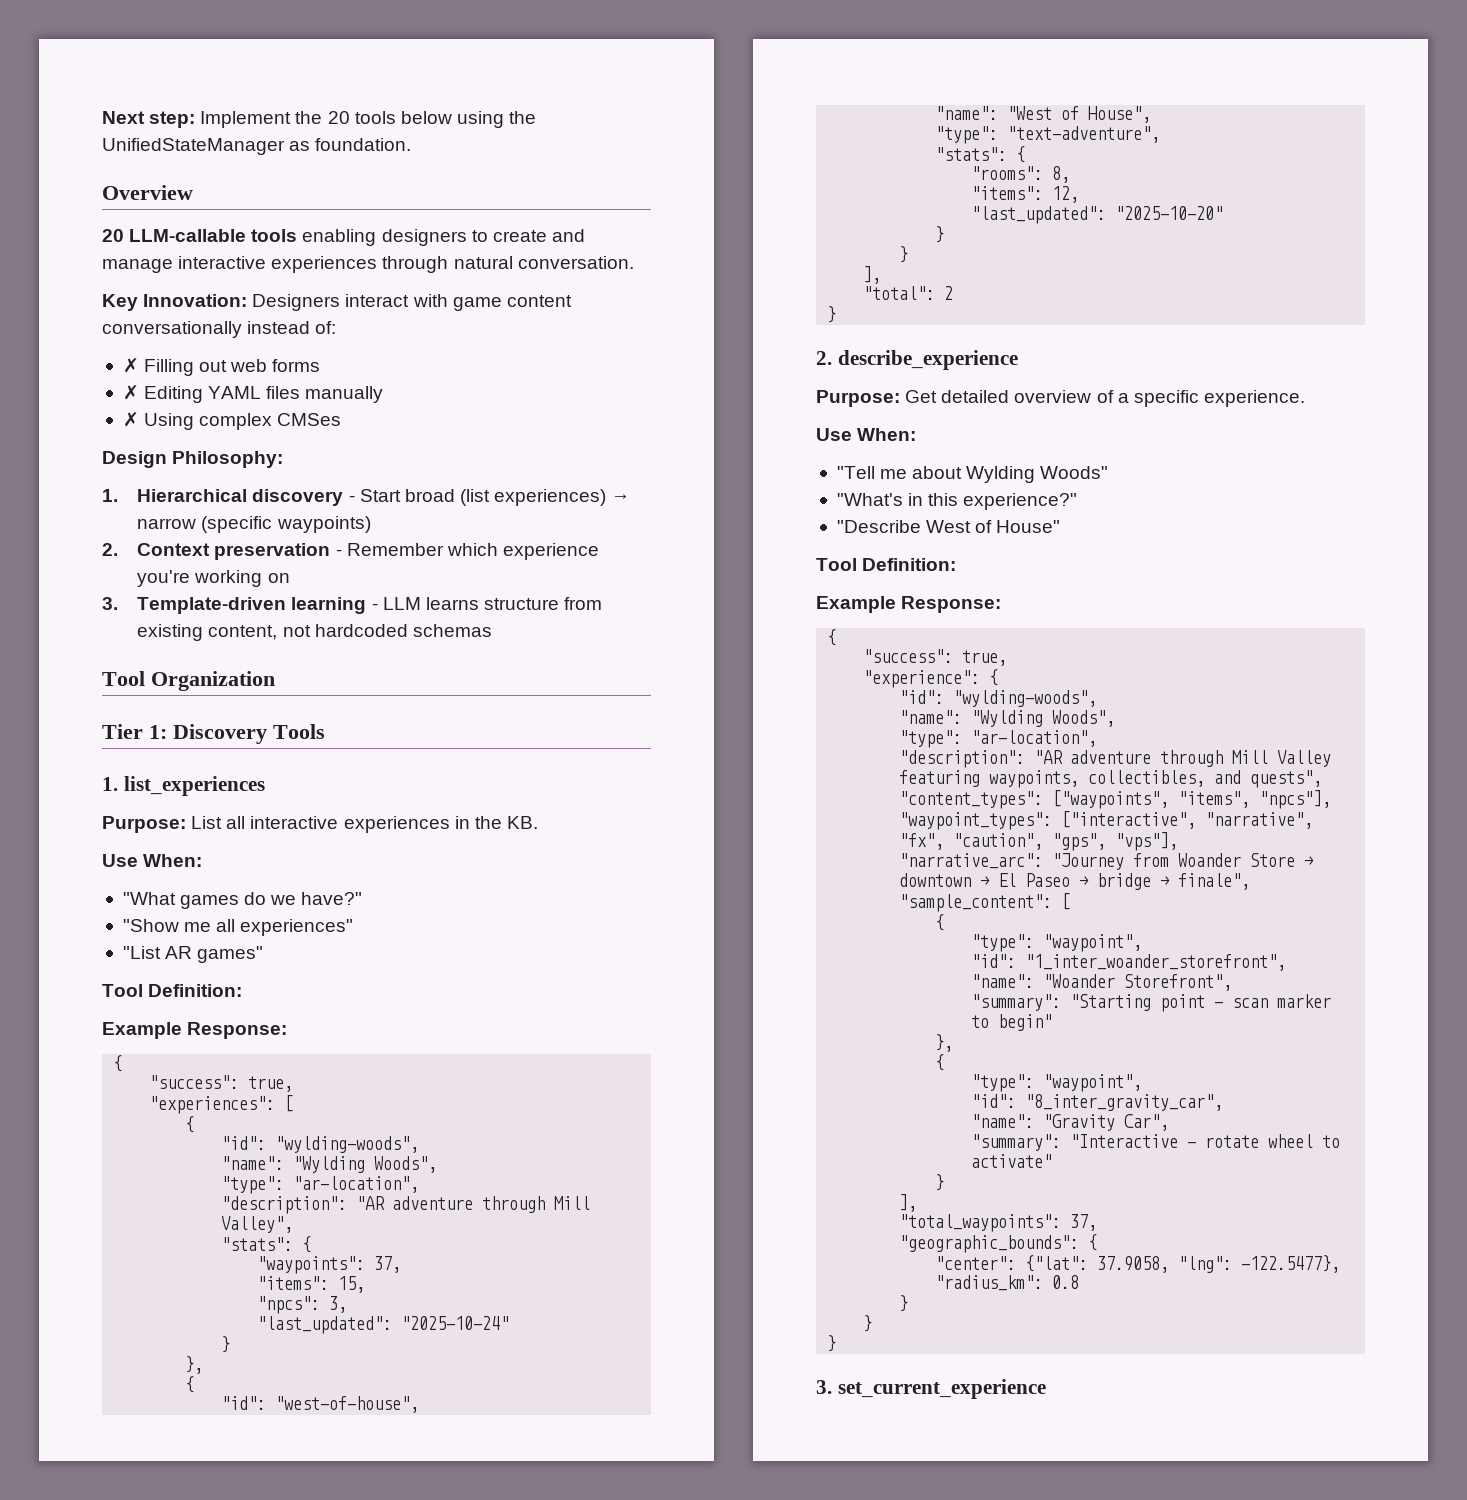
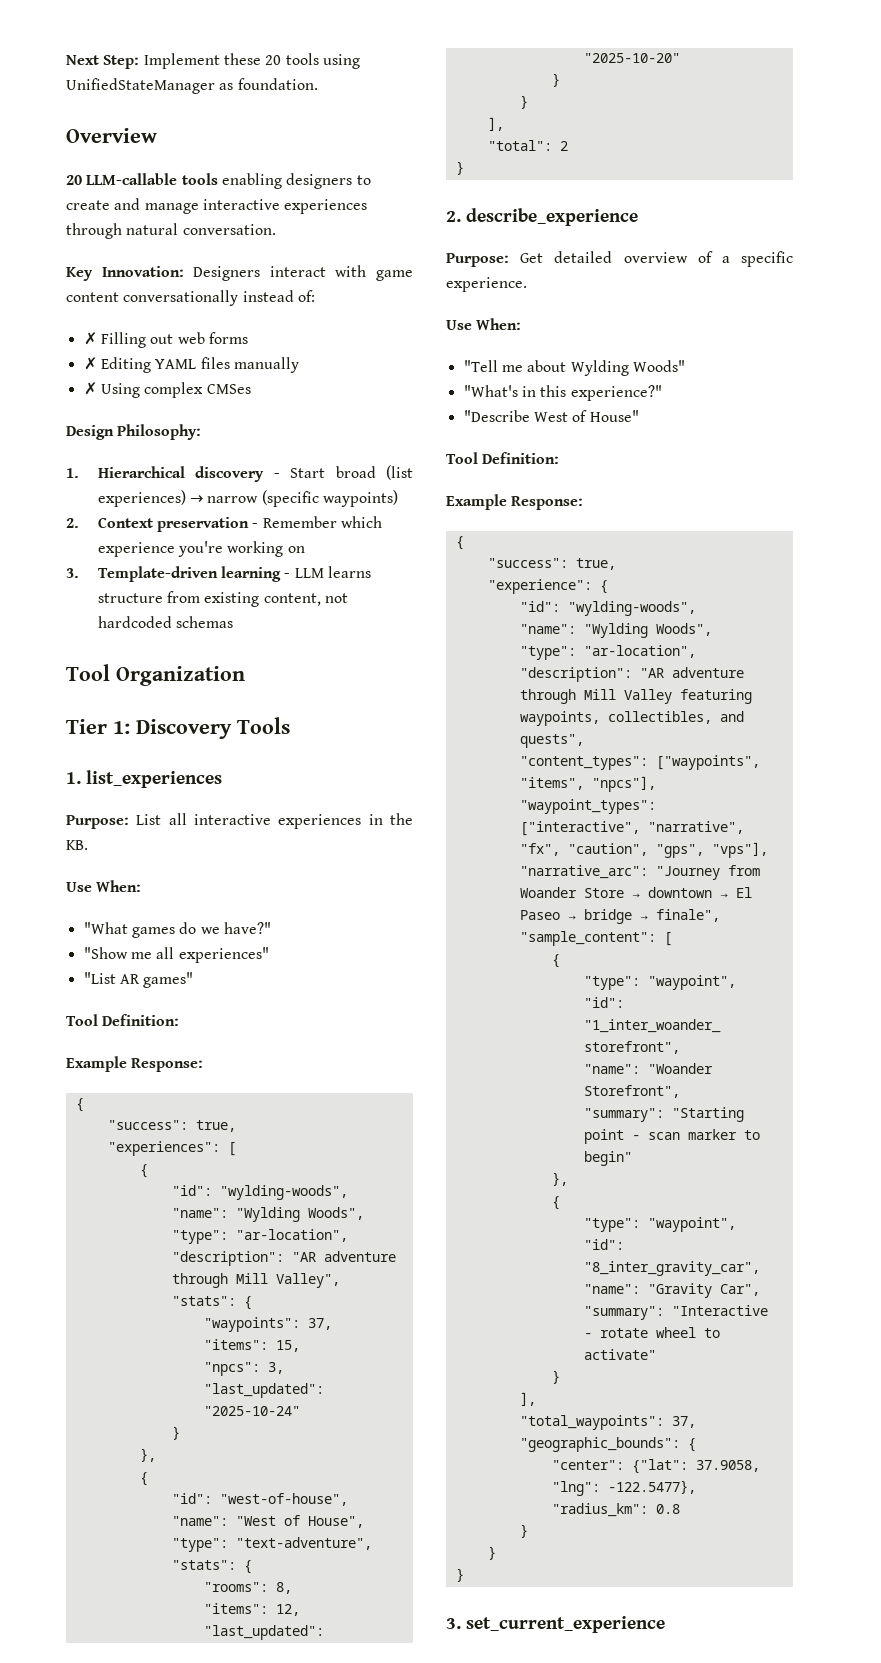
[149,111,537,128] step: Implement the 20 tools below using the -> [103,53,360,69] Step: Implement these 20 tools using

